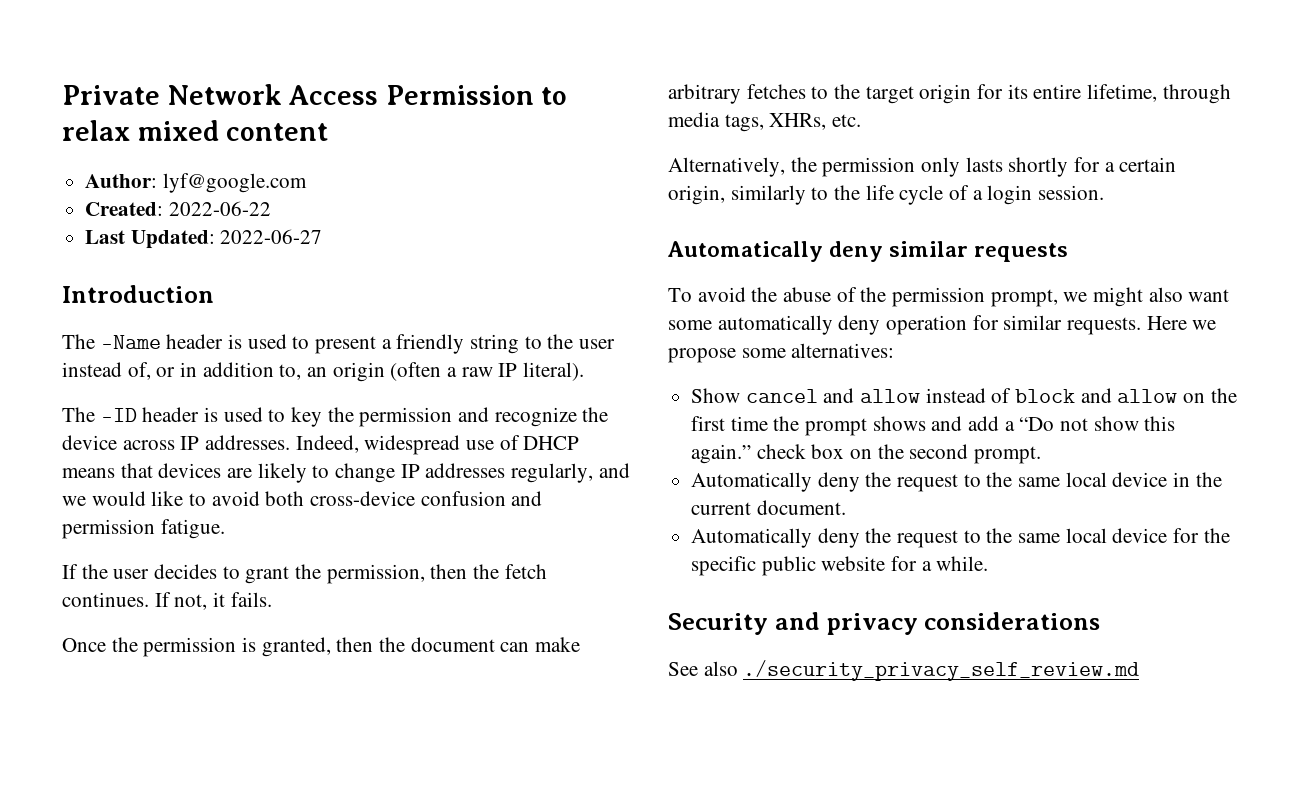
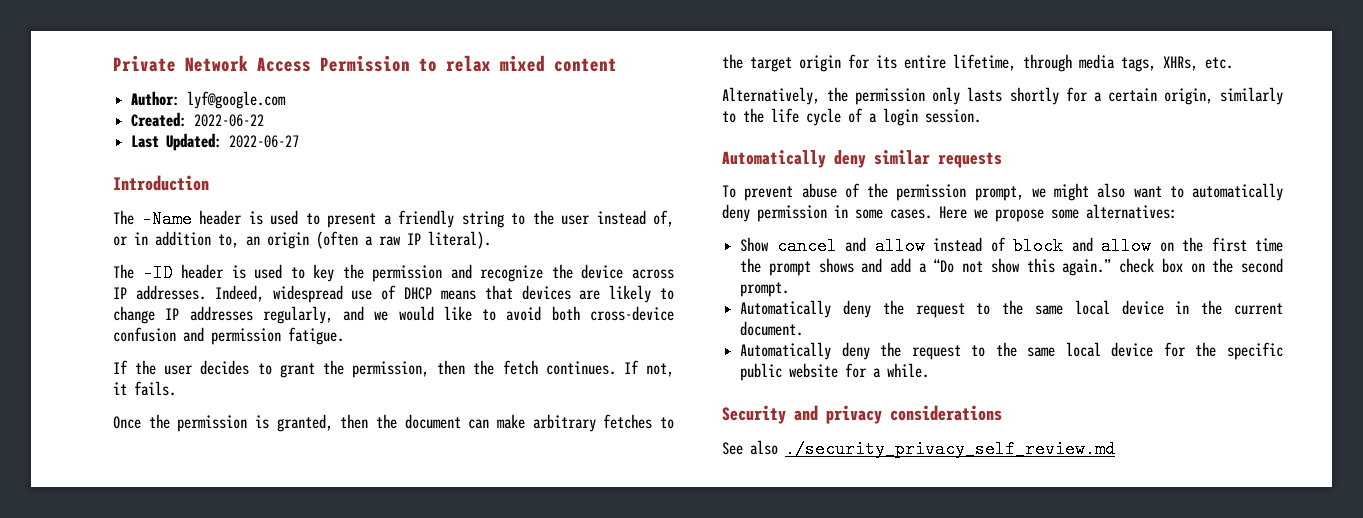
[697,287,778,302] avoid the -> [744,186,794,201] prevent
[668,320,712,330] some -> [1169,186,1184,198] to
[886,315,1142,335] operation for similar requests. -> [757,205,932,222] permission in some cases.

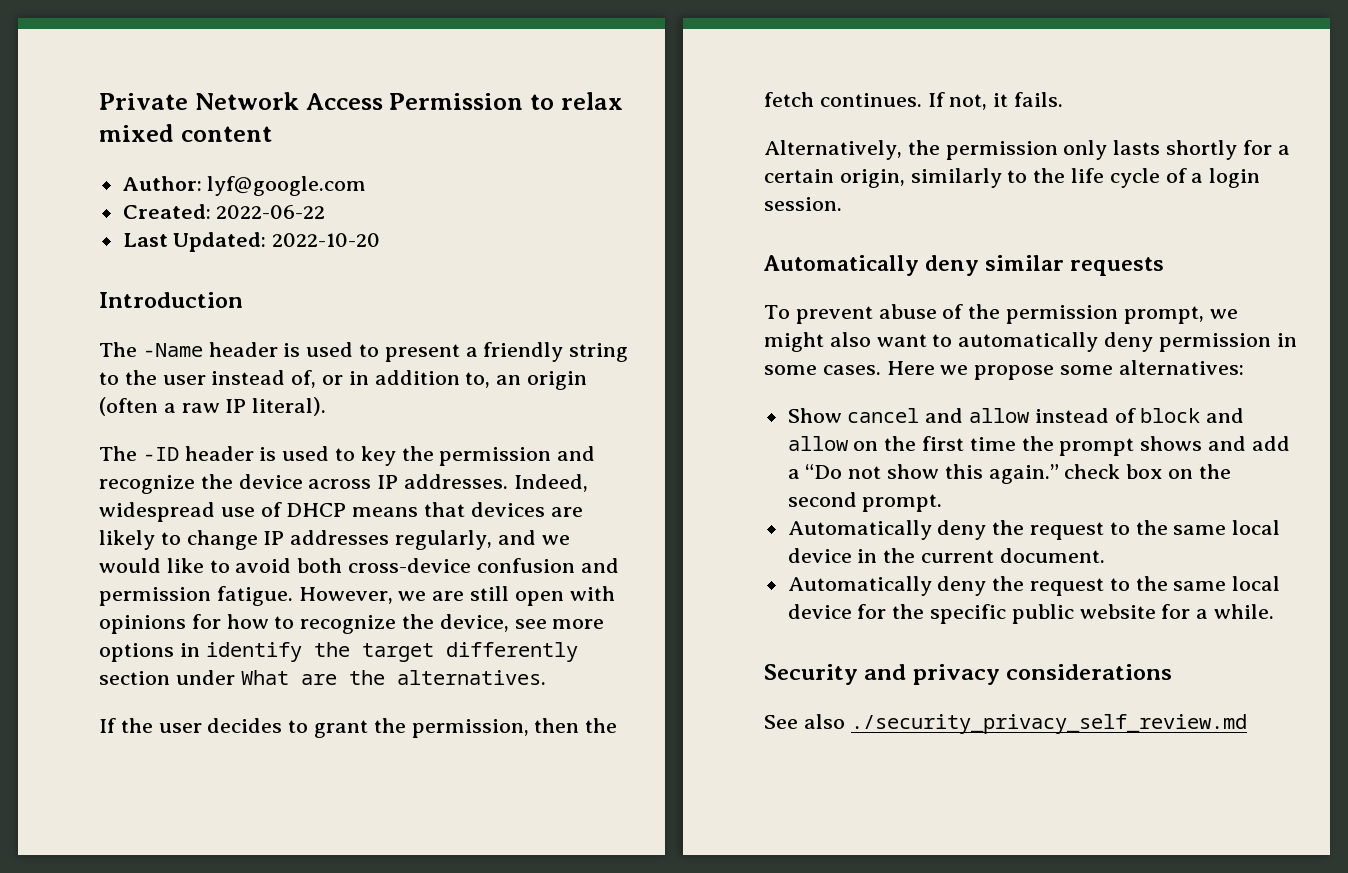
[229,135,300,148] 2022-06-27 -> [272,233,381,247] 2022-10-20
(344, 336) none -> [298,586,615,606] [99,614,605,634] [99,642,578,662] [99,670,546,685] However, we are still open with opinions for how to recognize the device, see more options in identify the target differently section under What are the alternatives.
[113,414,674,432] [722,54,1233,72] // Once the permission is granted, then the document can make arbitrary fetches to the target origin for its entire lifetime, through media tags, XHRs, etc. -> (1064, 99) none

